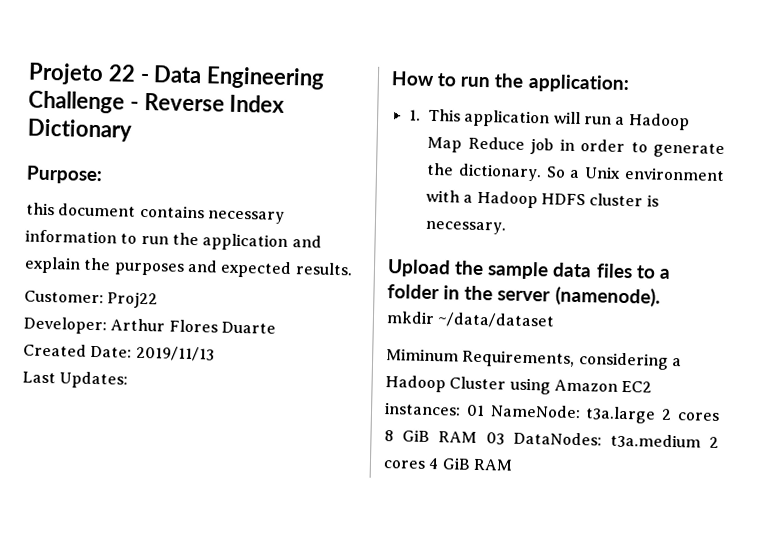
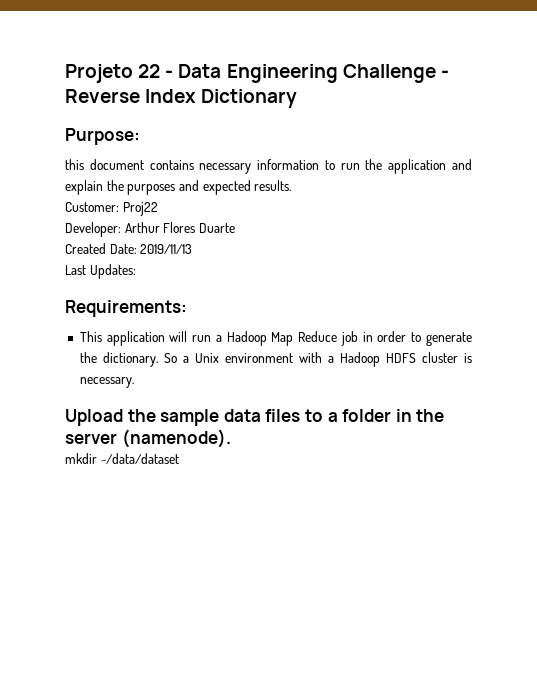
[391,71,630,94] [408,109,421,121] How to run the application: // 1. -> [65,300,187,317] Requirements: //
[386,348,682,370] [385,375,653,395] [384,402,720,424] [384,429,719,449] [383,457,513,471] // Miminum Requirements, considering a Hadoop Cluster using Amazon EC2 instances: 01 NameNode: t3a.large 2 cores 8 GiB RAM 03 DataNodes: t3a.medium 2 cores 4 GiB RAM -> (179, 458) none

